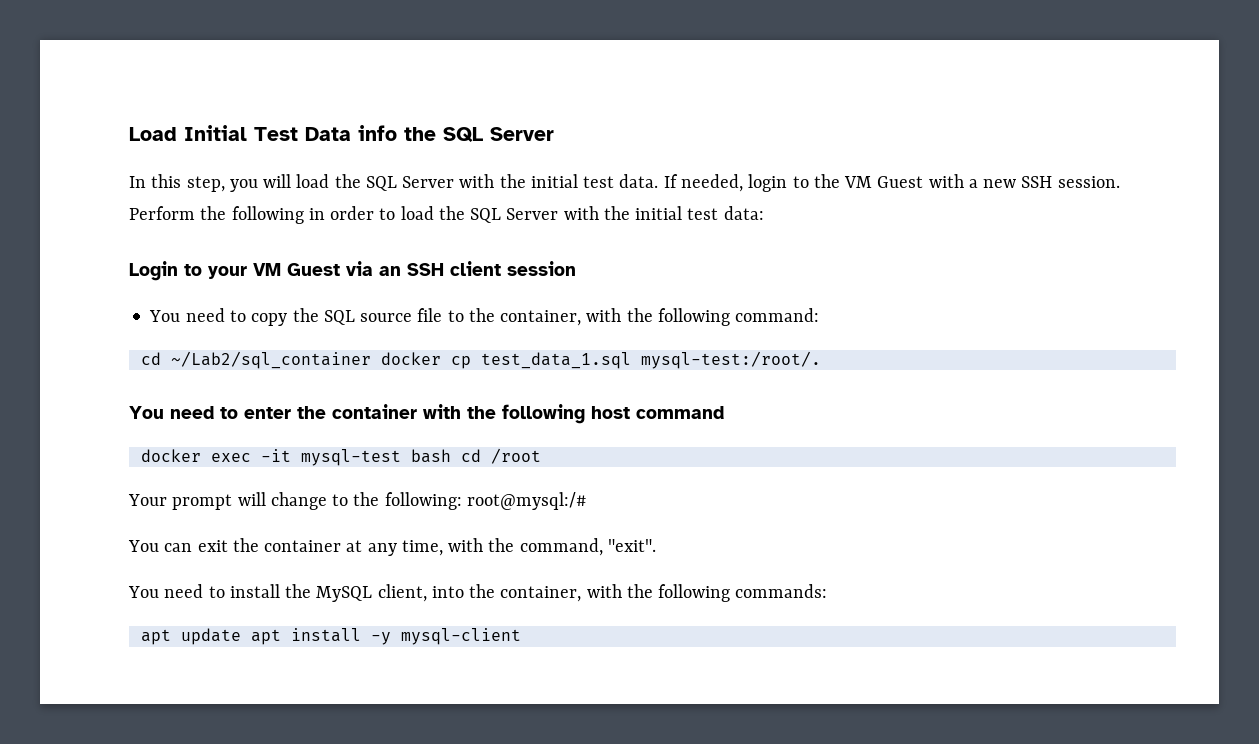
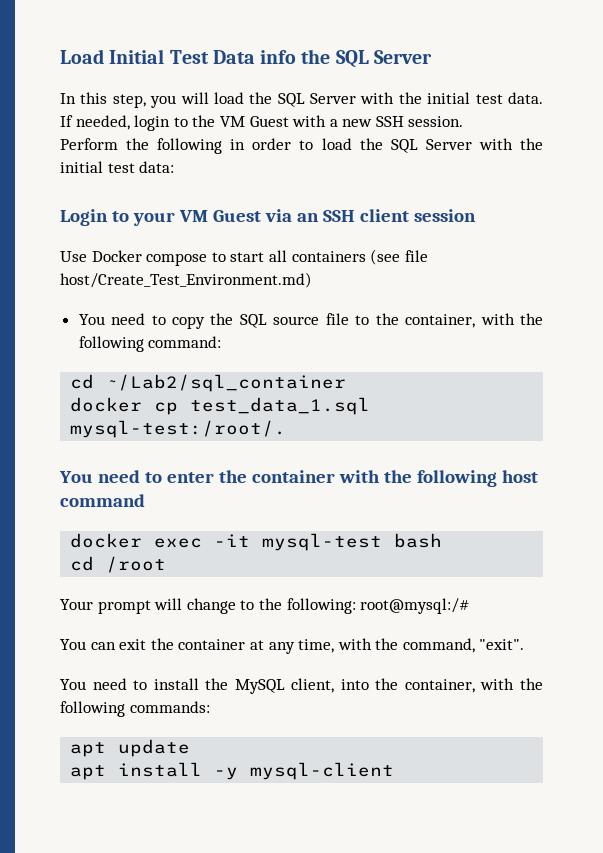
(576, 268) none -> [60,249,428,266] [60,272,312,288] // Use Docker compose to start all containers (see file host/Create_Test_Environment.md)
(371, 360) none -> (347, 383) //
(451, 456) none -> (443, 540) //
(241, 636) none -> (191, 748) //

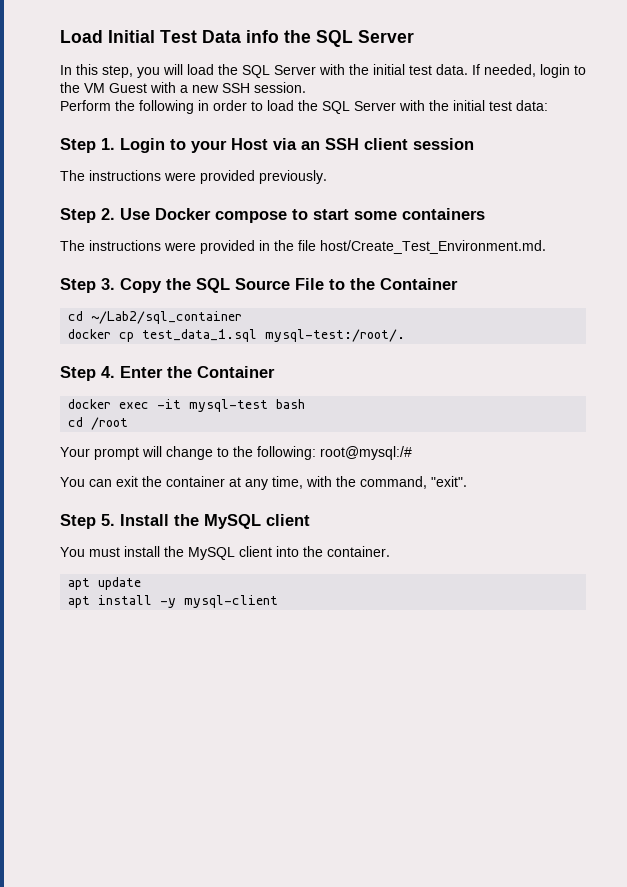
(175, 167) none -> [60,138,115,153] Step 1.
[178,210,261,222] VM Guest -> [231,138,268,150] Host
(476, 215) none -> [60,170,327,184] [60,208,115,223] The instructions were provided previously. // Step 2.
[268,250,287,262] all -> [354,211,397,220] some
[370,249,428,265] [60,272,312,288] [78,313,543,329] [78,336,222,352] (see file host/Create_Test_Environment.md) // You need to copy the SQL source file to the container, with the following command: -> [60,240,546,254] [60,278,458,293] // The instructions were provided in the file host/Create_Test_Environment.md. // Step 3. Copy the SQL Source File to the Container
[59,470,538,487] [60,494,145,507] You need to enter the container with the following host command -> [60,366,275,381] Step 4. Enter the Container
[60,678,148,690] // You need to -> [60,514,310,529] [60,547,120,557] // Step 5. Install the MySQL client // You must
[291,678,335,693] client, -> [239,546,272,557] client
[404,678,543,693] [60,701,210,717] container, with the following commands: -> [327,546,390,557] container.

